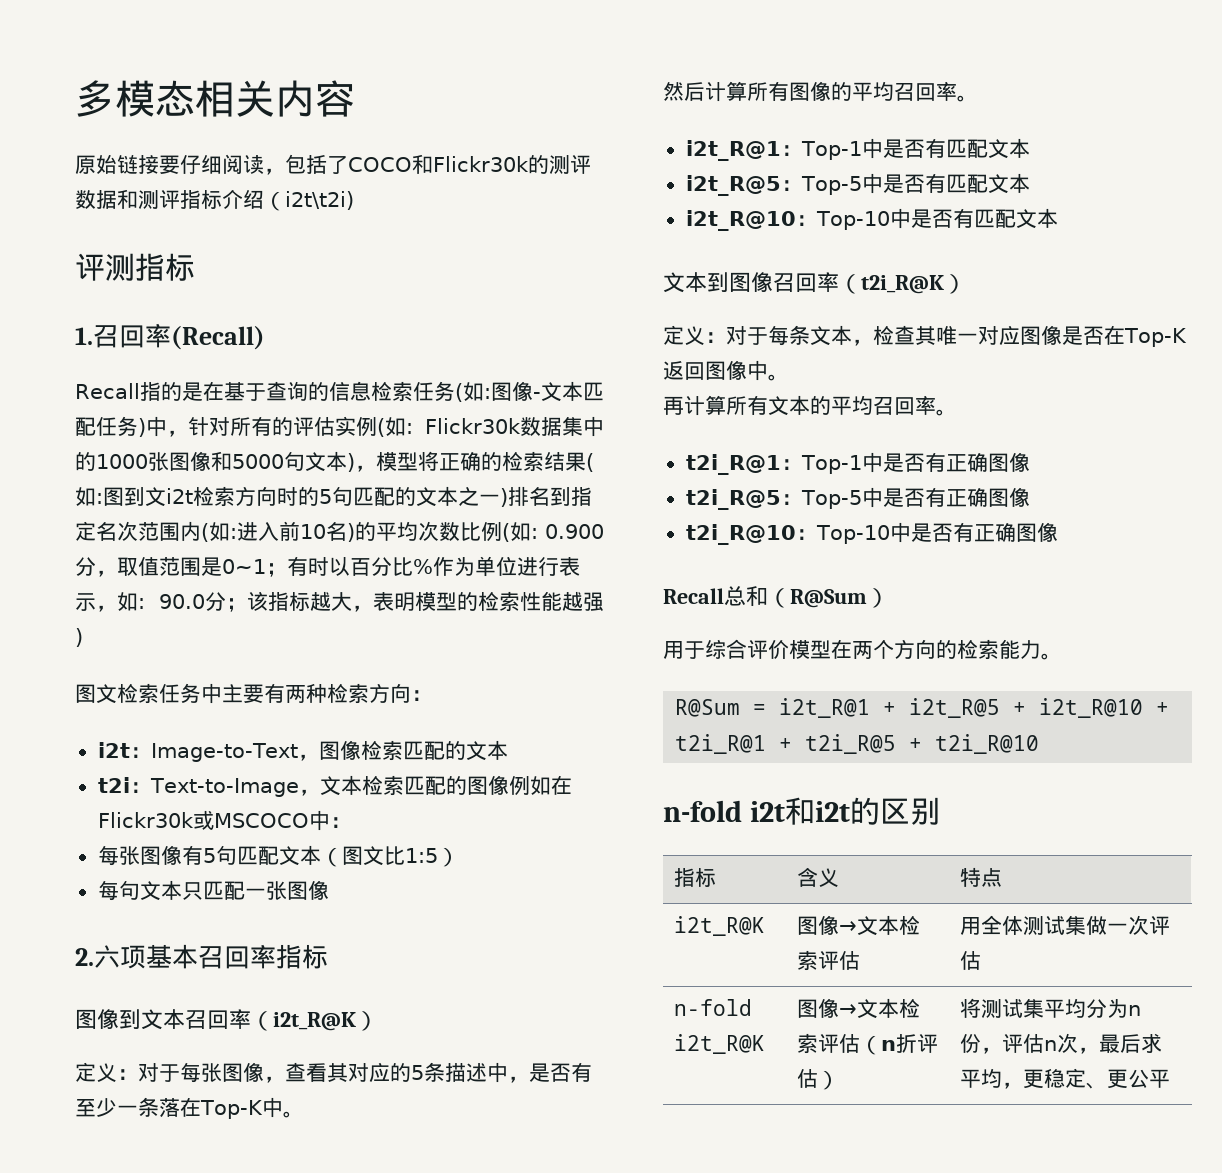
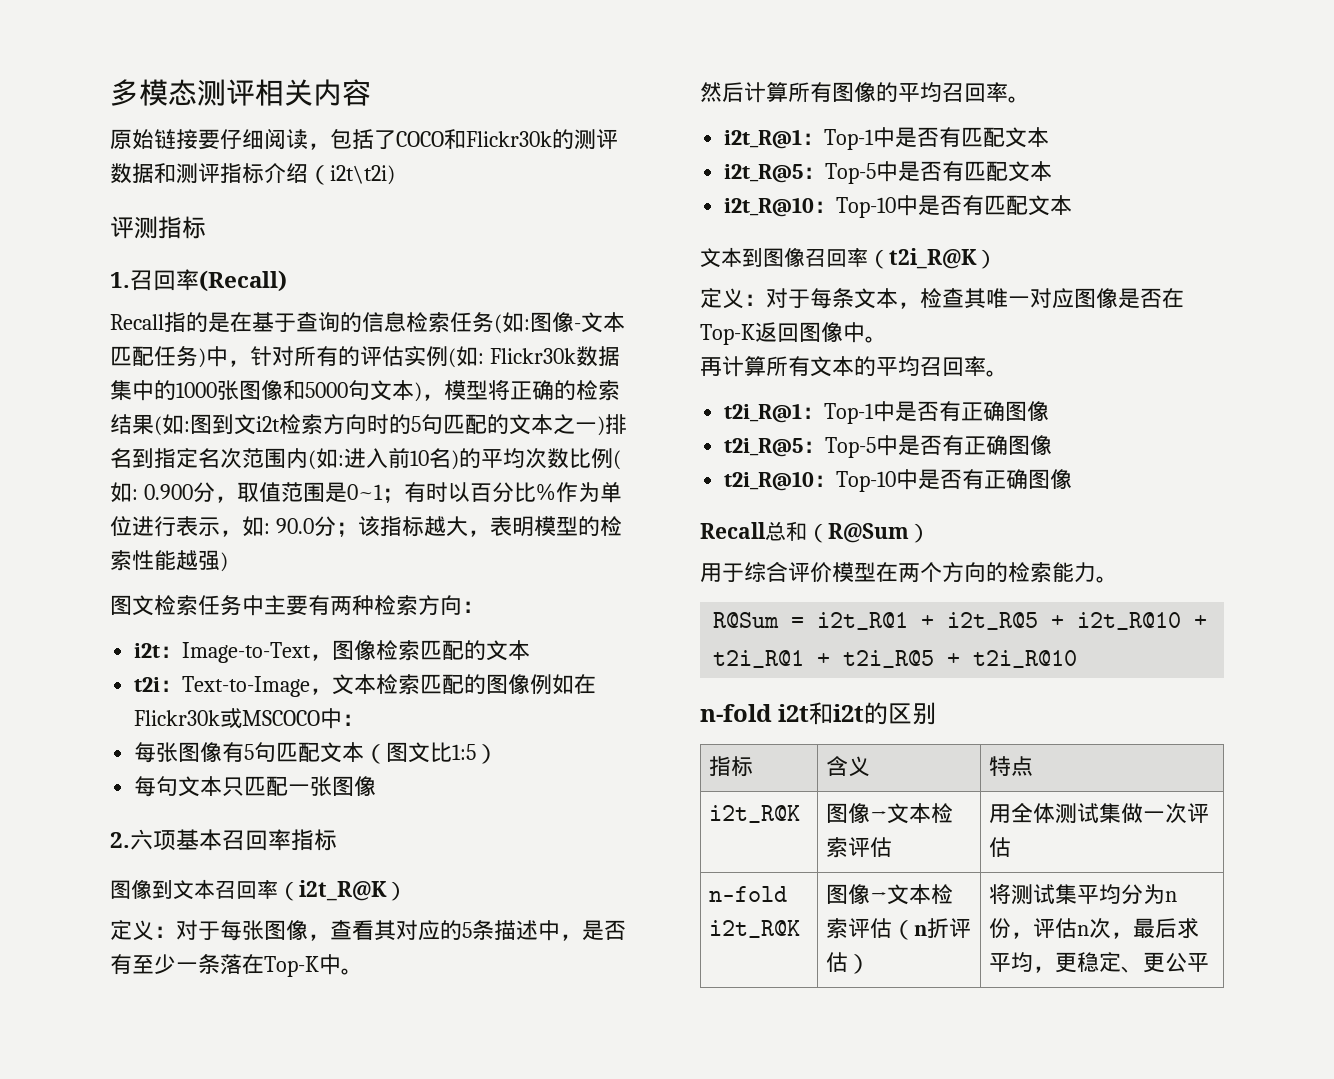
(195, 98) none -> [197,79,255,106] 测评

